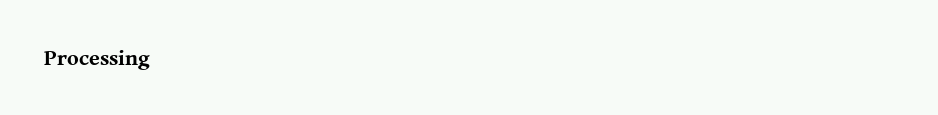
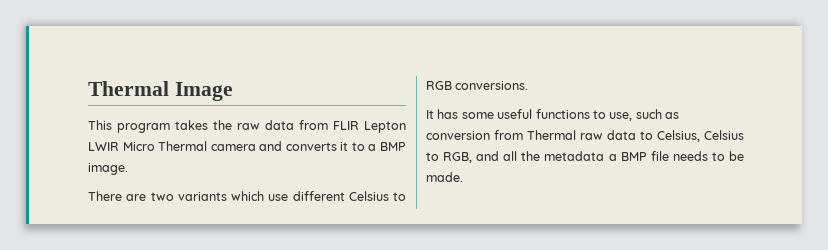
[44,50,150,70] Processing -> [88,81,233,101] [88,120,406,133] [88,141,406,151] [88,163,128,175] [88,191,406,201] [426,81,529,90] [426,109,679,121] [426,130,744,142] [426,151,744,163] [426,172,463,182] Thermal Image // This program takes the raw data from FLIR Lepton LWIR Micro Thermal camera and converts it to a BMP image. // There are two variants which use different Celsius to RGB conversions. // It has some useful functions to use, such as conversion from Thermal raw data to Celsius, Celsius to RGB, and all the metadata a BMP file needs to be made.

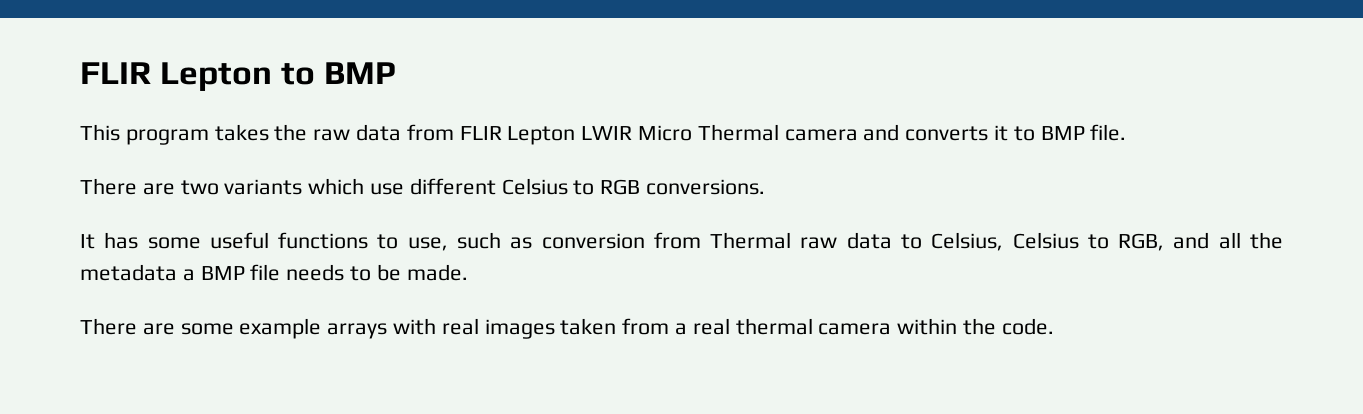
[88,81,233,101] Thermal Image -> [80,62,397,91] FLIR Lepton to BMP
[368,142,406,151] [88,163,128,175] a BMP image. -> [1040,124,1127,141] BMP file.
(463, 177) none -> [80,318,1054,339] // There are some example arrays with real images taken from a real thermal camera within the code.

